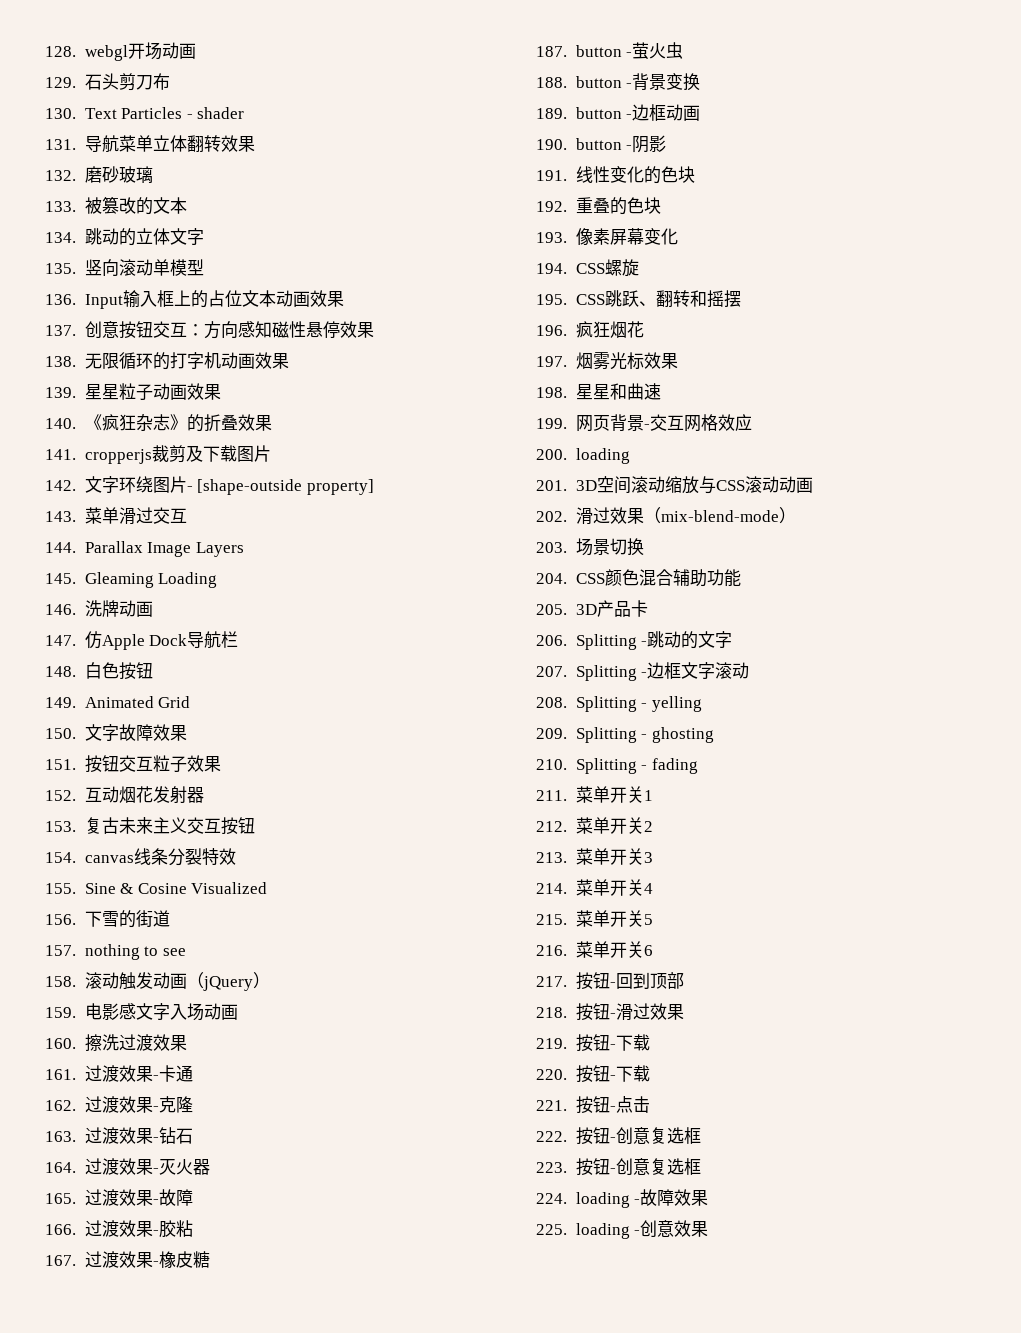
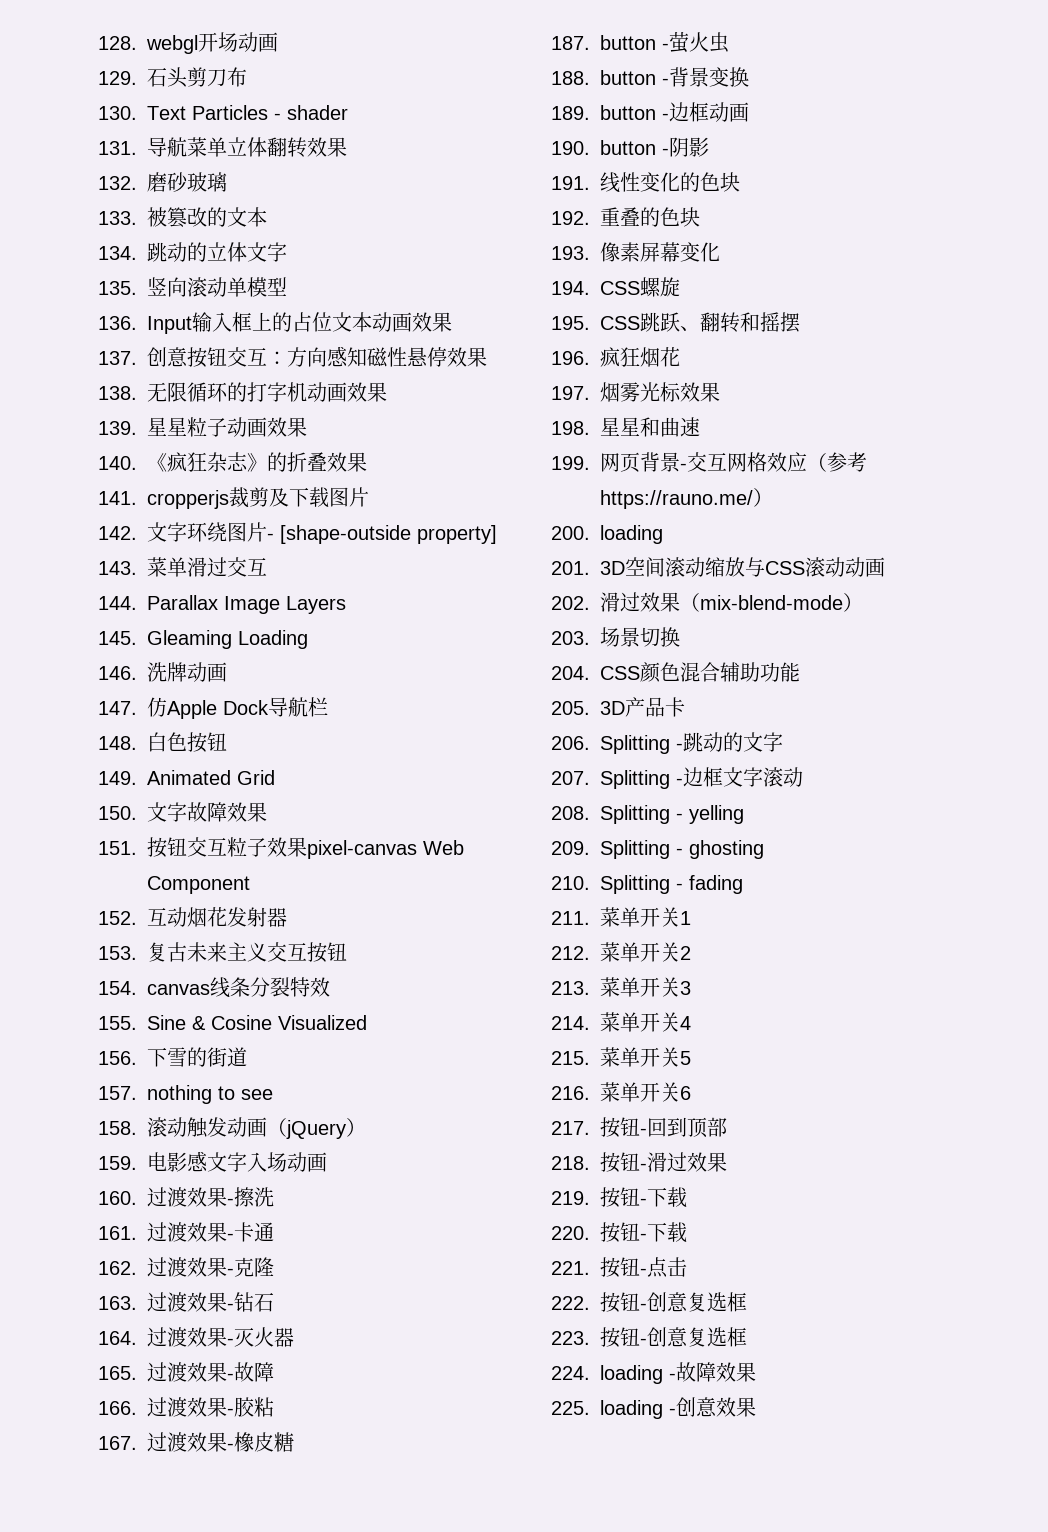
(221, 764) none -> [307,840,464,859] [147,876,250,894] pixel-canvas Web Component
[84,1034,187,1052] 擦洗过渡效果 -> [147,1187,274,1207] 过渡效果-擦洗
(752, 422) none -> [807,452,867,472] [600,488,773,509] （参考https://rauno.me/）

